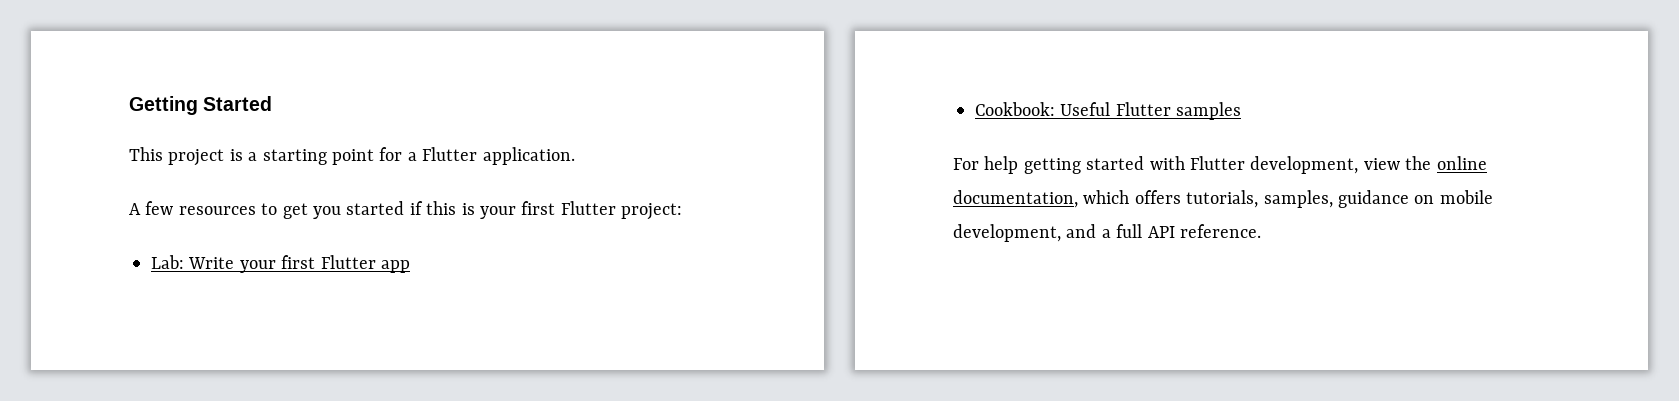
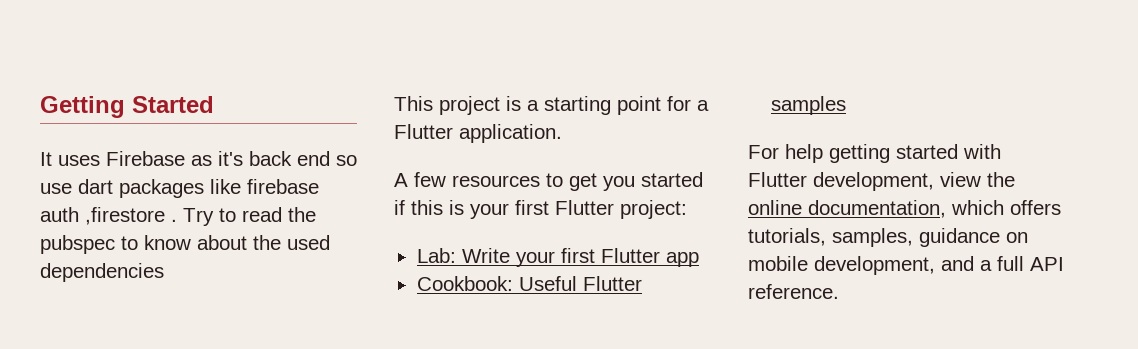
(273, 103) none -> [40,151,357,166] [40,179,319,198] [40,207,316,226] [40,235,330,254] [40,263,164,282] // It uses Firebase as it's back end so use dart packages like firebase auth ,firestore . Try to read the pubspec to know about the used dependencies

